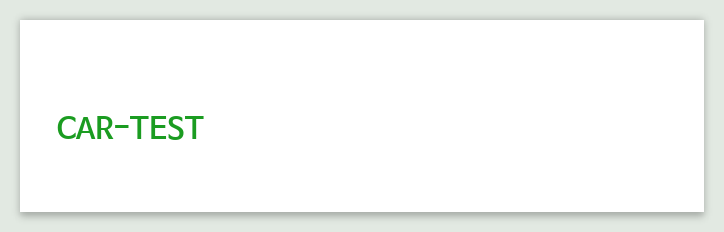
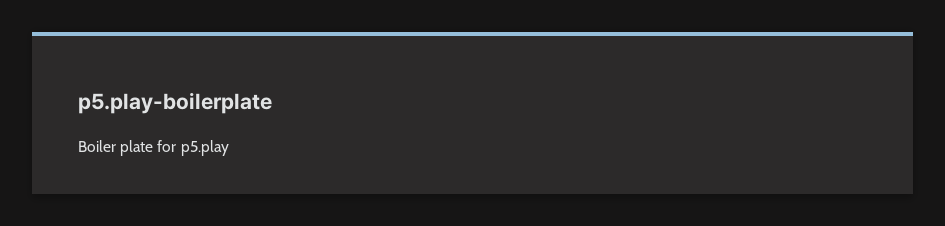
[57,116,204,140] CAR-TEST -> [78,92,272,114] [78,140,229,156] p5.play-boilerplate // Boiler plate for p5.play

